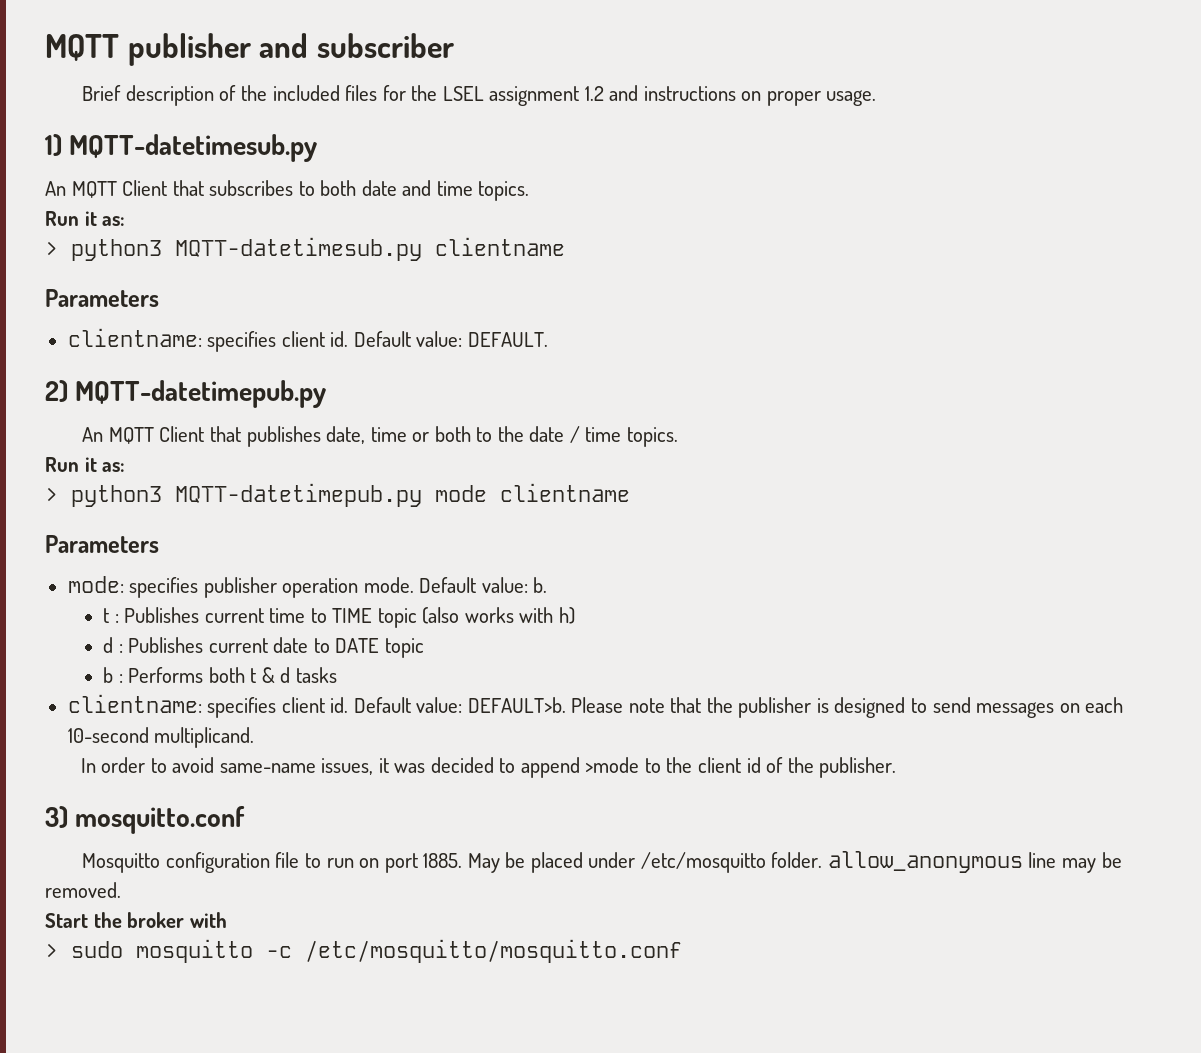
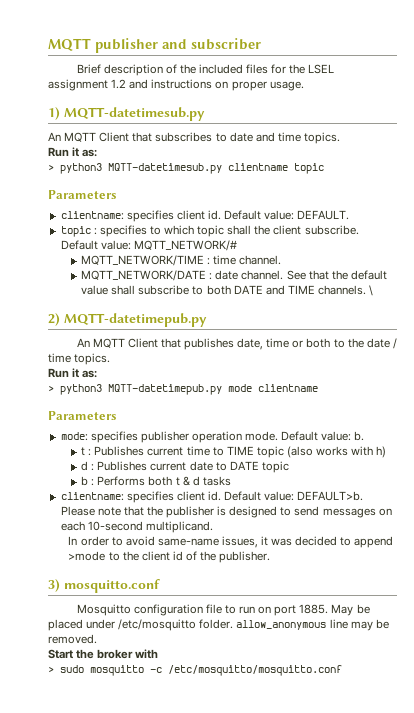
[320,180,357,196] both -> (227, 137) none
(565, 246) none -> [294,163,324,174] topic
(548, 339) none -> [60,225,359,237] [60,240,237,251] [81,255,282,266] [81,270,387,281] [81,285,374,296] // topic : specifies to which topic shall the client subscribe. Default value: MQTT_NETWORK/# // MQTT_NETWORK/TIME : time channel. // MQTT_NETWORK/DATE : date channel. See that the default value shall subscribe to both DATE and TIME channels. \

